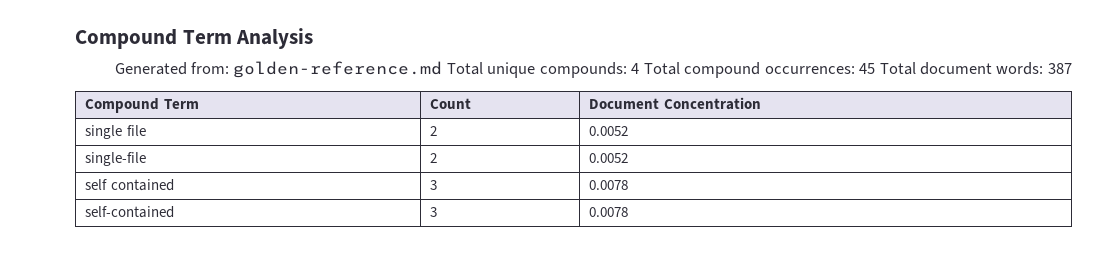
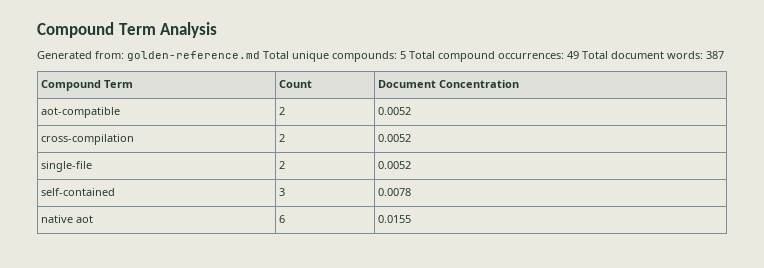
[631,63,640,74] 4 -> [400,51,406,59] 5
[859,63,876,74] 45 -> [567,51,579,59] 49
[85,125,146,139] single file -> [41,107,121,118] [279,107,286,115] [378,107,412,115] [41,134,135,145] aot-compatible | 2 | 0.0052 // cross-compilation
[85,179,174,191] self contained -> [41,188,116,196] self-contained
[85,206,175,218] [430,207,438,217] [589,207,629,217] self-contained | 3 | 0.0078 -> [41,215,94,223] [279,215,286,223] [378,215,412,223] native aot | 6 | 0.0155

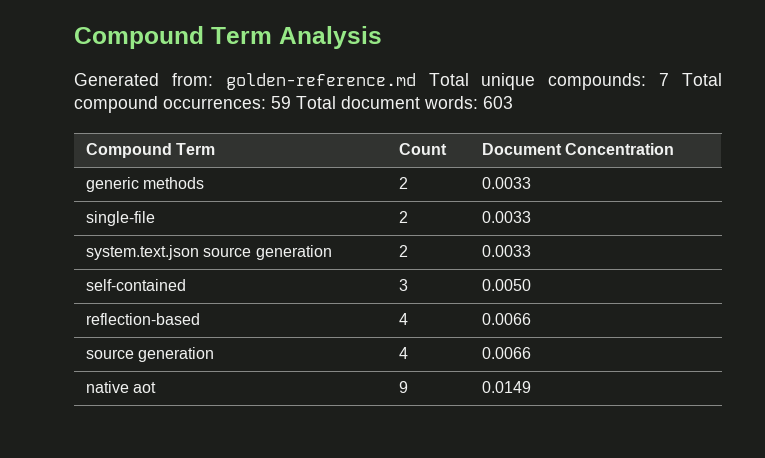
[400,51,406,59] 5 -> [659,73,670,86] 7
[567,51,579,59] 49 -> [271,96,291,109] 59
[706,51,724,59] 387 -> [483,96,513,109] 603
[41,107,121,118] [279,107,286,115] [378,107,412,115] [41,134,135,145] [279,134,286,142] [378,134,412,142] [41,161,93,172] [279,161,286,169] [378,161,412,169] [41,188,116,196] [279,188,286,196] [378,188,412,196] aot-compatible | 2 | 0.0052 // cross-compilation | 2 | 0.0052 // single-file | 2 | 0.0052 // self-contained | 3 | 0.0078 -> [85,177,205,192] [398,177,408,189] [481,177,531,189] [85,211,155,226] [398,211,408,223] [481,211,531,223] [85,245,332,260] [398,245,408,257] [481,245,531,257] [85,279,186,291] [398,279,408,291] [481,279,531,291] [85,313,200,325] [398,313,408,325] [481,313,531,325] [85,347,215,362] [398,347,408,359] [481,347,531,359] generic methods | 2 | 0.0033 // single-file | 2 | 0.0033 // system.text.json source generation | 2 | 0.0033 // self-contained | 3 | 0.0050 // reflection-based | 4 | 0.0066 // source generation | 4 | 0.0066
[279,215,286,223] [378,215,412,223] 6 | 0.0155 -> [398,381,408,393] [481,381,531,393] 9 | 0.0149

